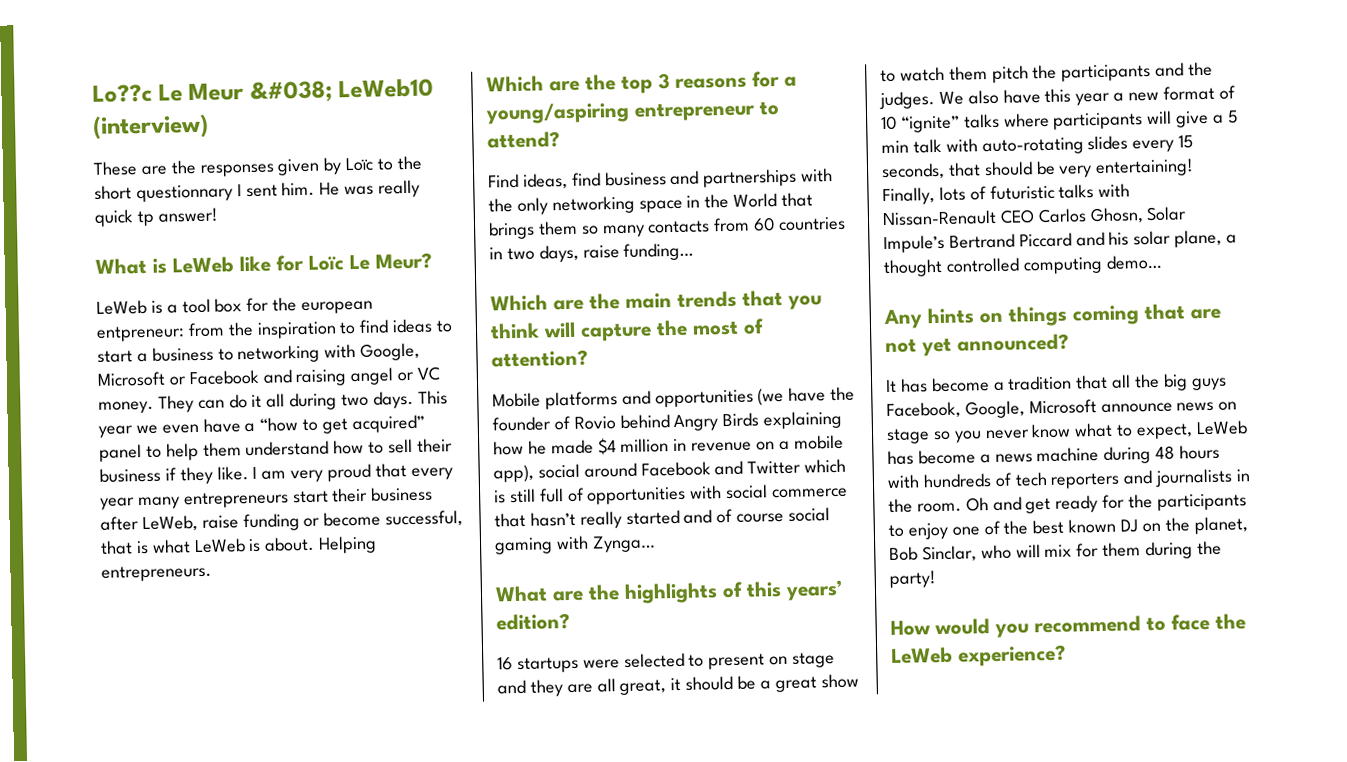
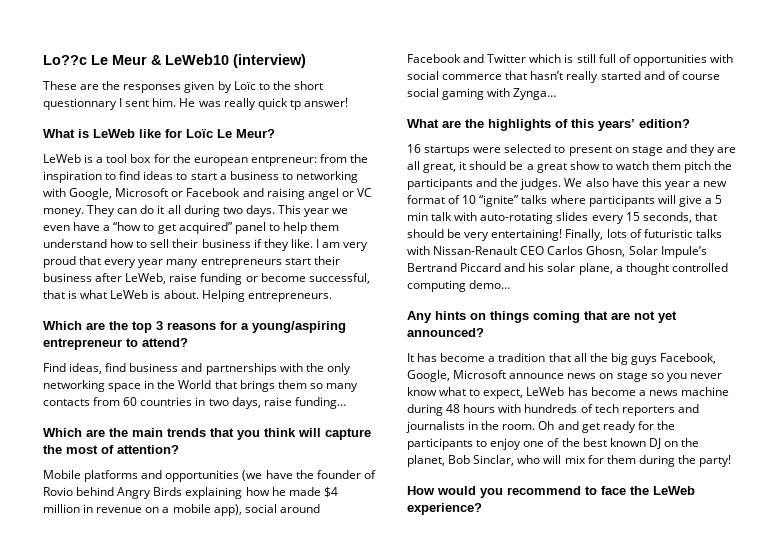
[249,80,333,103] &#038; -> [151,55,162,65] &

